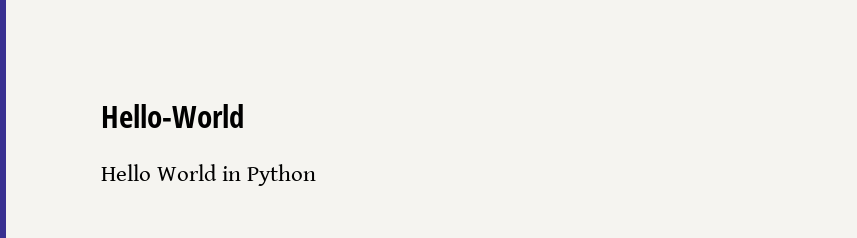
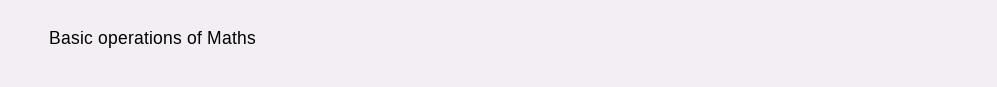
[101,104,244,128] [101,164,317,186] Hello-World // Hello World in Python -> [49,31,256,48] Basic operations of Maths

